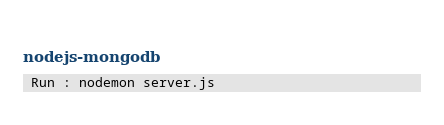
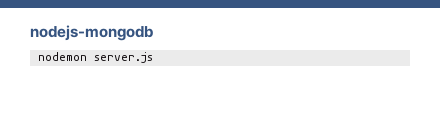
[30,78,71,87] Run : -> (153, 33) none

